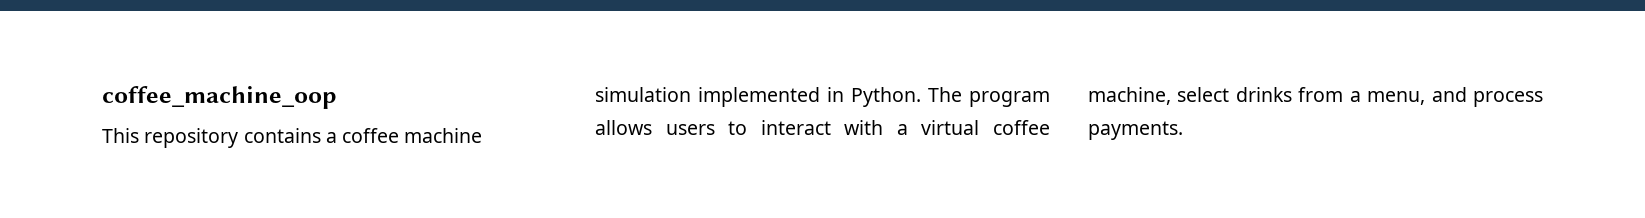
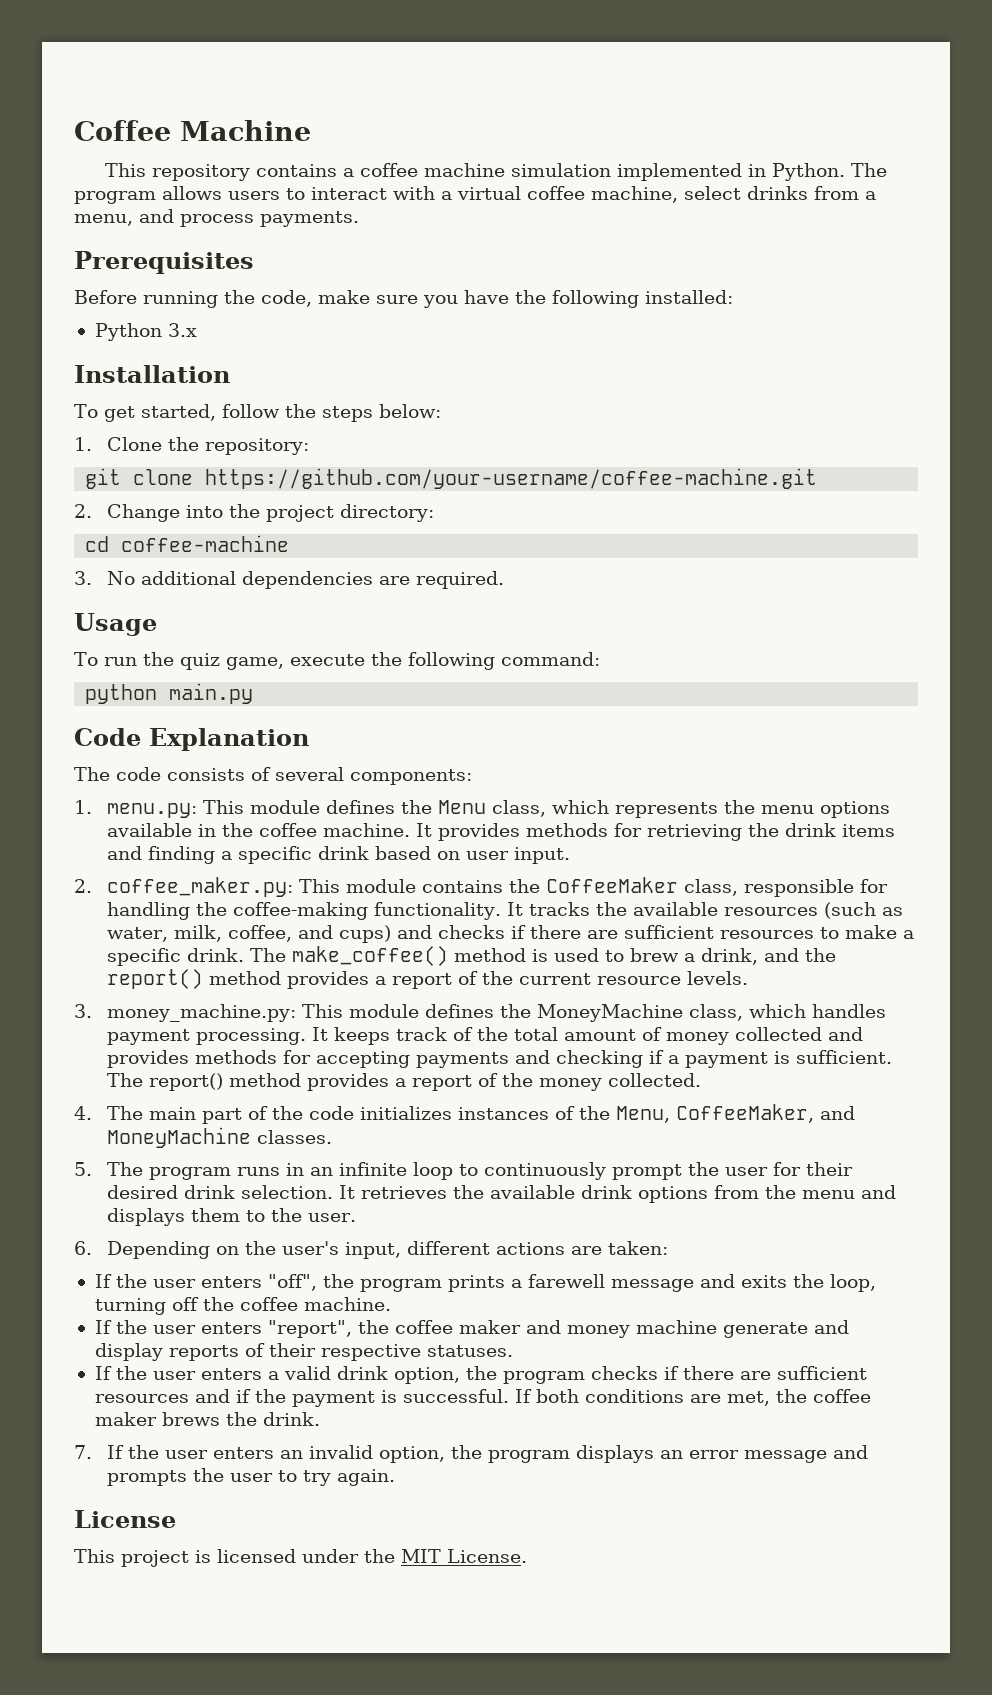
[102,86,337,109] coffee_machine_oop -> [74,120,311,141] Coffee Machine
(1183, 130) none -> [74,251,254,274] [74,290,733,308] [94,323,197,341] [74,365,230,383] [74,404,441,422] [74,437,309,455] [85,468,818,489] [74,504,434,522] [85,535,290,552] [74,571,504,589] [74,613,157,636] [74,652,600,670] [85,683,254,704] [74,728,309,751] [74,767,472,785] [74,800,890,818] [106,823,895,841] [106,846,570,864] [74,877,888,897] [106,902,903,920] [106,925,914,943] [106,946,836,966] [106,969,748,989] [74,1004,886,1022] [106,1027,863,1045] [106,1050,892,1068] [106,1073,701,1091] [74,1104,855,1124] [106,1127,332,1148] [74,1162,853,1180] [106,1185,896,1203] [106,1208,356,1226] [74,1241,668,1259] [94,1274,876,1292] [94,1297,391,1315] [94,1320,849,1338] [94,1343,513,1361] [94,1366,867,1384] [94,1389,871,1407] [94,1412,320,1426] [74,1445,868,1463] [106,1468,395,1486] [74,1510,176,1528] [74,1549,527,1567] // Prerequisites // Before running the code, make sure you have the following installed: // Python 3.x // Installation // To get started, follow the steps below: // 1. Clone the repository: // git clone https://github.com/your-username/coffee-machine.git // 2. Change into the project directory: // cd coffee-machine // 3. No additional dependencies are required. // Usage // To run the quiz game, execute the following command: // python main.py // Code Explanation // The code consists of several components: // 1. menu.py: This module defines the Menu class, which represents the menu options available in the coffee machine. It provides methods for retrieving the drink items and finding a specific drink based on user input. // 2. coffee_maker.py: This module contains the CoffeeMaker class, responsible for handling the coffee-making functionality. It tracks the available resources (such as water, milk, coffee, and cups) and checks if there are sufficient resources to make a specific drink. The make_coffee() method is used to brew a drink, and the report() method provides a report of the current resource levels. // 3. money_machine.py: This module defines the MoneyMachine class, which handles payment processing. It keeps track of the total amount of money collected and provides methods for accepting payments and checking if a payment is sufficient. The report() method provides a report of the money collected. // 4. The main part of the code initializes instances of the Menu, CoffeeMaker, and MoneyMachine classes. // 5. The program runs in an infinite loop to continuously prompt the user for their desired drink selection. It retrieves the available drink options from the menu and displays them to the user. // 6. Depending on the user's input, different actions are taken: // If the user enters "off", the program prints a farewell message and exits the loop, turning off the coffee machine. // If the user enters "report", the coffee maker and money machine generate and display reports of their respective statuses. // If the user enters a valid drink option, the program checks if there are sufficient resources and if the payment is successful. If both conditions are met, the coffee maker brews the drink. // 7. If the user enters an invalid option, the program displays an error message and prompts the user to try again. // License // This project is licensed under the MIT License.

